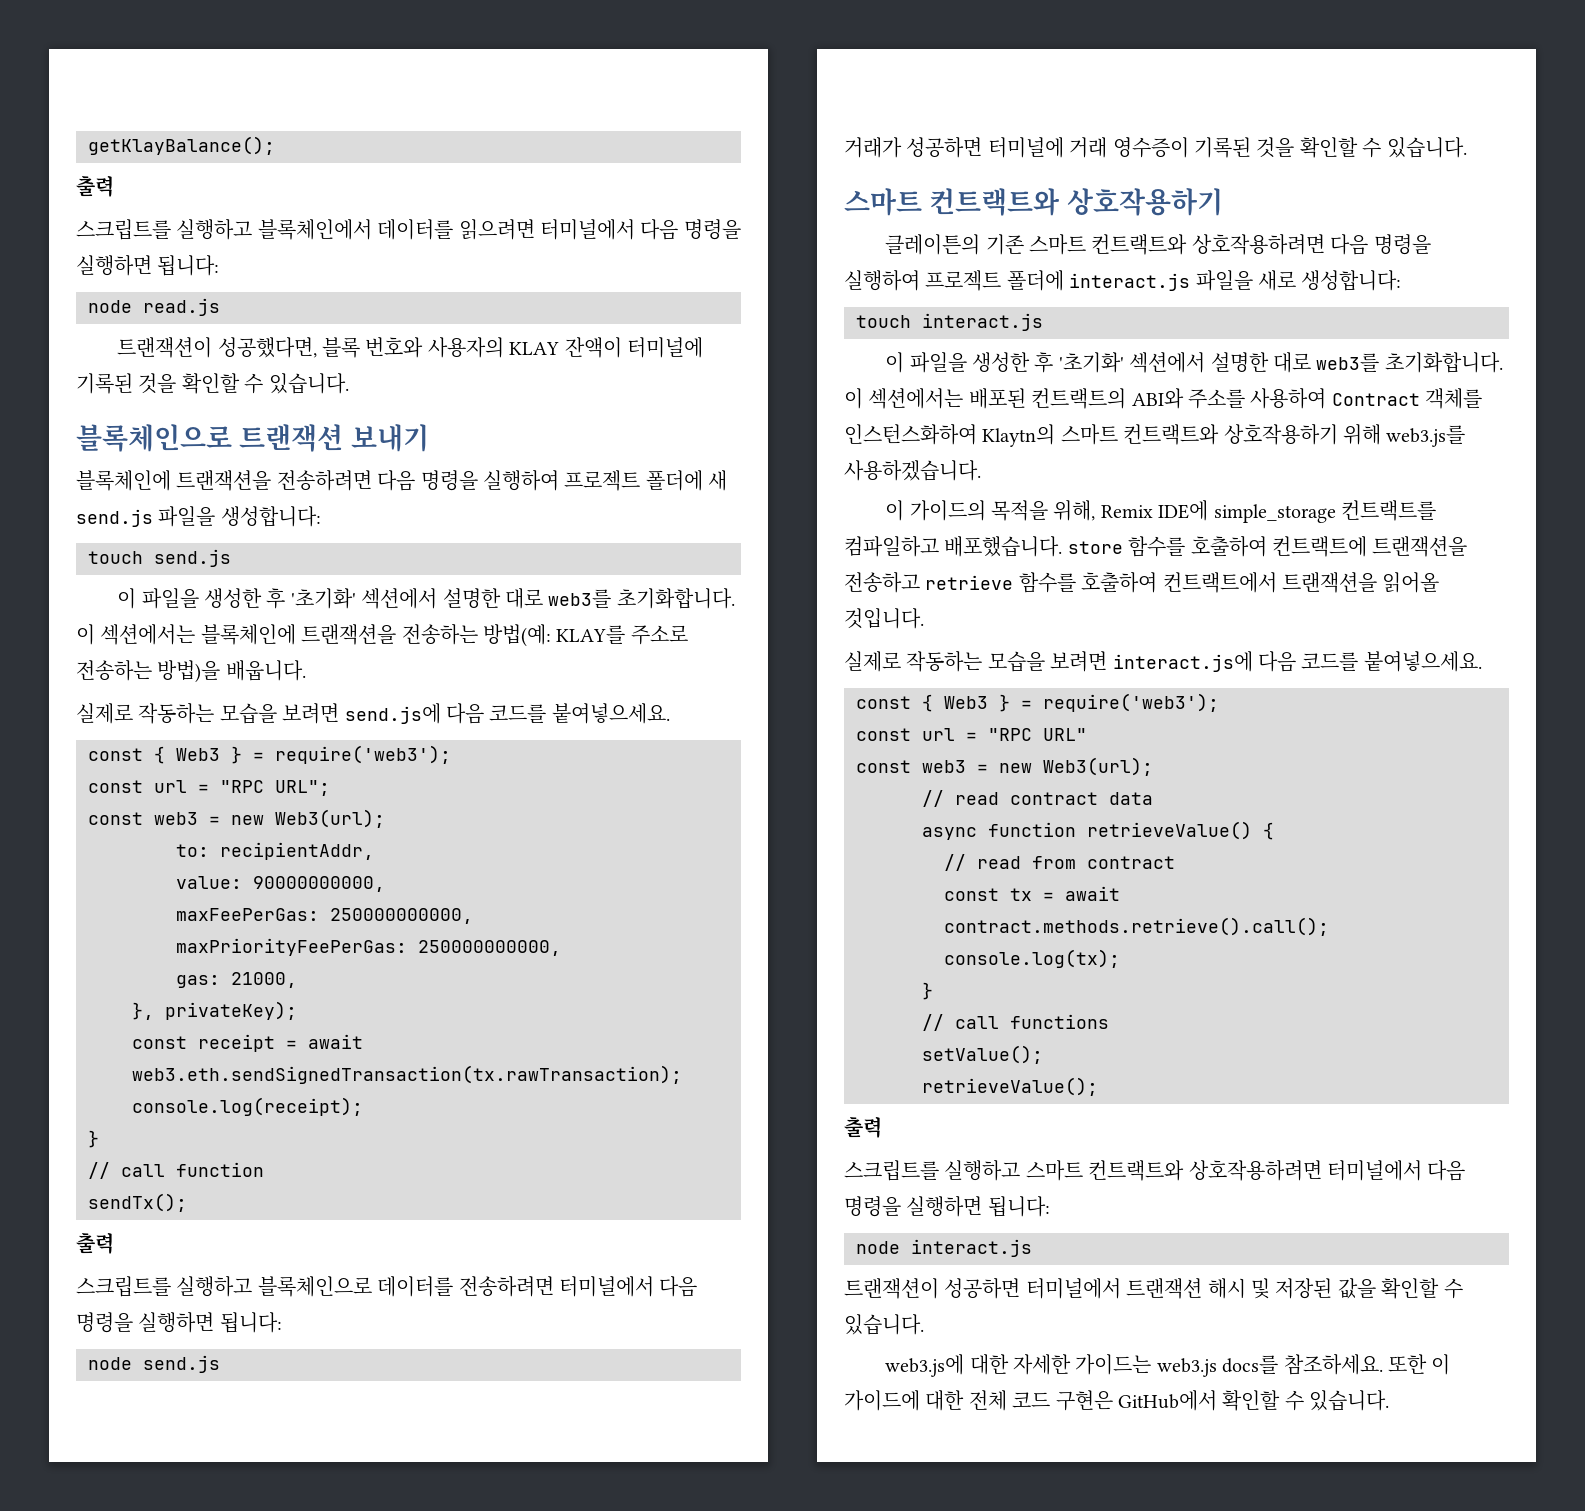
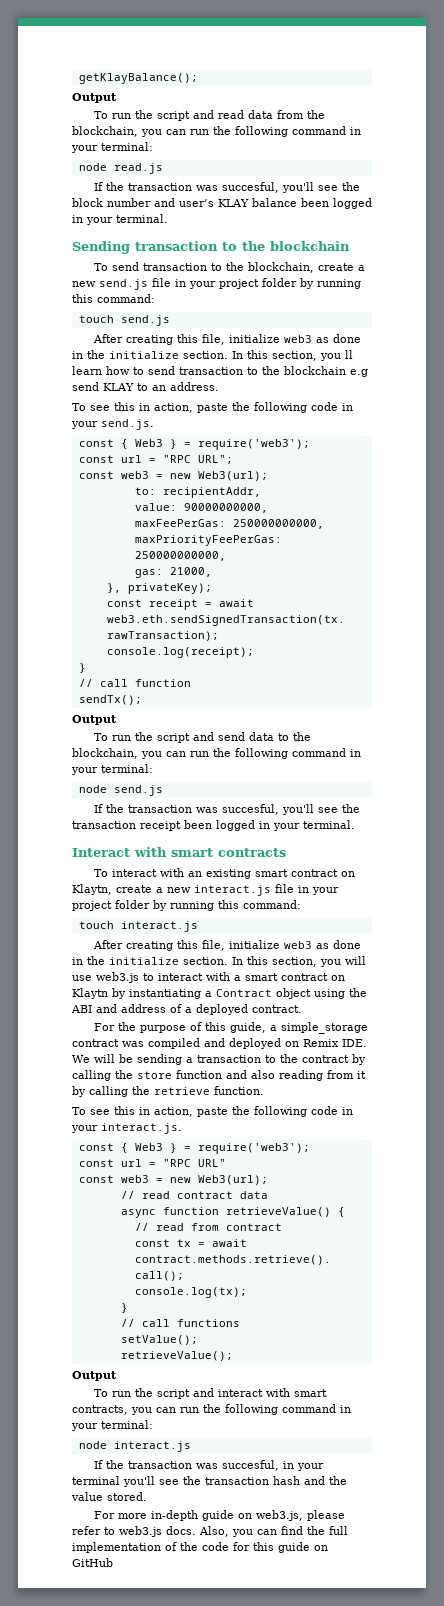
[76,176,114,197] [76,219,741,240] [76,255,220,276] [88,298,220,316] [117,337,703,358] [76,373,349,394] [76,424,429,452] [76,470,728,491] [76,506,321,527] [88,549,231,567] [117,588,735,609] [76,624,688,647] [76,660,306,683] [76,703,670,724] 출력 // 스크립트를 실행하고 블록체인에서 데이터를 읽으려면 터미널에서 다음 명령을 실행하면 됩니다: // node read.js // 트랜잭션이 성공했다면, 블록 번호와 사용자의 KLAY 잔액이 터미널에 기록된 것을 확인할 수 있습니다. // 블록체인으로 트랜잭션 보내기 // 블록체인에 트랜잭션을 전송하려면 다음 명령을 실행하여 프로젝트 폴더에 새 send.js 파일을 생성합니다: // touch send.js // 이 파일을 생성한 후 '초기화' 섹션에서 설명한 대로 web3를 초기화합니다. 이 섹션에서는 블록체인에 트랜잭션을 전송하는 방법(예: KLAY를 주소로 전송하는 방법)을 배웁니다. // 실제로 작동하는 모습을 보려면 send.js에 다음 코드를 붙여넣으세요. -> [72,93,117,103] [94,110,326,121] [72,126,361,137] [71,142,153,153] [78,163,163,174] [94,182,361,193] [72,198,372,209] [72,214,168,225] [72,241,350,254] [94,262,366,273] [72,278,361,290] [72,294,155,303] [78,315,170,326] [93,334,362,345] [72,350,353,361] [72,366,368,377] [72,382,219,391] [72,402,353,413] [71,419,154,430] Output // To run the script and read data from the blockchain, you can run the following command in your terminal: // node read.js // If the transaction was succesful, you'll see the block number and user’s KLAY balance been logged in your terminal. // Sending transaction to the blockchain // To send transaction to the blockchain, create a new send.js file in your project folder by running this command: // touch send.js // After creating this file, initialize web3 as done in the initialize section. In this section, you ll learn how to send transaction to the blockchain e.g send KLAY to an address. // To see this in action, paste the following code in your send.js.
[76,1233,114,1254] [76,1276,698,1297] [76,1312,282,1333] [88,1355,220,1373] [844,137,1467,158] [844,188,1223,216] [885,234,1431,255] [844,270,1402,291] [856,313,1043,331] [885,352,1503,373] [844,388,1483,409] [844,424,1466,447] [844,460,981,481] [885,500,1436,523] [844,536,1468,557] [844,572,1440,593] [844,608,924,629] [844,651,1482,672] 출력 // 스크립트를 실행하고 블록체인으로 데이터를 전송하려면 터미널에서 다음 명령을 실행하면 됩니다: // node send.js // 거래가 성공하면 터미널에 거래 영수증이 기록된 것을 확인할 수 있습니다. // 스마트 컨트랙트와 상호작용하기 // 클레이튼의 기존 스마트 컨트랙트와 상호작용하려면 다음 명령을 실행하여 프로젝트 폴더에 interact.js 파일을 새로 생성합니다: // touch interact.js // 이 파일을 생성한 후 '초기화' 섹션에서 설명한 대로 web3를 초기화합니다. 이 섹션에서는 배포된 컨트랙트의 ABI와 주소를 사용하여 Contract 객체를 인스턴스화하여 Klaytn의 스마트 컨트랙트와 상호작용하기 위해 web3.js를 사용하겠습니다. // 이 가이드의 목적을 위해, Remix IDE에 simple_storage 컨트랙트를 컴파일하고 배포했습니다. store 함수를 호출하여 컨트랙트에 트랜잭션을 전송하고 retrieve 함수를 호출하여 컨트랙트에서 트랜잭션을 읽어올 것입니다. // 실제로 작동하는 모습을 보려면 interact.js에 다음 코드를 붙여넣으세요. -> [72,715,117,725] [94,732,312,743] [72,748,361,759] [71,764,153,775] [78,785,163,796] [94,804,361,815] [72,820,355,831] [72,847,286,857] [94,868,356,879] [72,884,339,896] [72,900,301,911] [78,921,198,932] [93,940,362,951] [72,956,366,967] [72,972,345,983] [72,988,367,999] [71,1004,302,1015] [94,1022,369,1034] [72,1038,367,1049] [72,1054,366,1065] [72,1070,366,1081] [72,1086,264,1097] [72,1106,353,1117] [71,1123,182,1134] Output // To run the script and send data to the blockchain, you can run the following command in your terminal: // node send.js // If the transaction was succesful, you'll see the transaction receipt been logged in your terminal. // Interact with smart contracts // To interact with an existing smart contract on Klaytn, create a new interact.js file in your project folder by running this command: // touch interact.js // After creating this file, initialize web3 as done in the initialize section. In this section, you will use web3.js to interact with a smart contract on Klaytn by instantiating a Contract object using the ABI and address of a deployed contract. // For the purpose of this guide, a simple_storage contract was compiled and deployed on Remix IDE. We will be sending a transaction to the contract by calling the store function and also reading from it by calling the retrieve function. // To see this in action, paste the following code in your interact.js.
[844,1117,882,1138] [844,1160,1466,1181] [844,1196,1050,1217] [856,1239,1032,1257] [844,1278,1463,1299] [844,1314,924,1335] [885,1354,1451,1377] [844,1390,1390,1411] 출력 // 스크립트를 실행하고 스마트 컨트랙트와 상호작용하려면 터미널에서 다음 명령을 실행하면 됩니다: // node interact.js // 트랜잭션이 성공하면 터미널에서 트랜잭션 해시 및 저장된 값을 확인할 수 있습니다. // web3.js에 대한 자세한 가이드는 web3.js docs를 참조하세요. 또한 이 가이드에 대한 전체 코드 구현은 GitHub에서 확인할 수 있습니다. -> [72,1371,117,1381] [94,1388,328,1399] [72,1404,351,1415] [71,1420,153,1431] [78,1441,191,1452] [94,1460,325,1471] [72,1476,347,1487] [71,1492,147,1501] [94,1510,346,1521] [72,1526,348,1537] [72,1542,328,1553] [72,1558,113,1567] Output // To run the script and interact with smart contracts, you can run the following command in your terminal: // node interact.js // If the transaction was succesful, in your terminal you'll see the transaction hash and the value stored. // For more in-depth guide on web3.js, please refer to web3.js docs. Also, you can find the full implementation of the code for this guide on GitHub

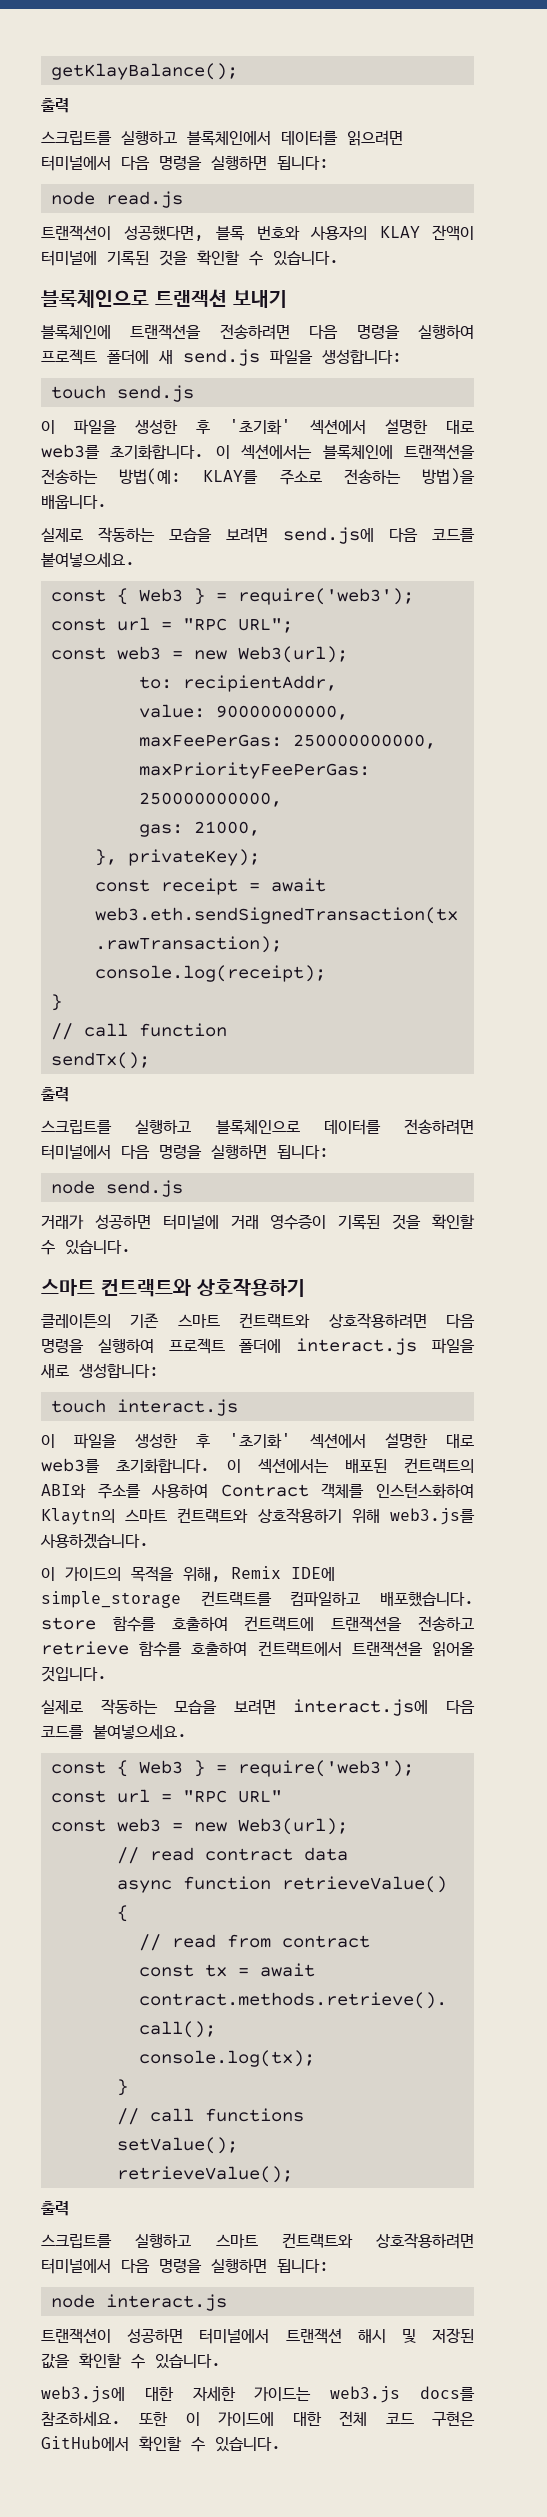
[72,93,117,103] [94,110,326,121] [72,126,361,137] [71,142,153,153] [78,163,163,174] [94,182,361,193] [72,198,372,209] [72,214,168,225] [72,241,350,254] [94,262,366,273] [72,278,361,290] [72,294,155,303] [78,315,170,326] [93,334,362,345] [72,350,353,361] [72,366,368,377] [72,382,219,391] [72,402,353,413] [71,419,154,430] Output // To run the script and read data from the blockchain, you can run the following command in your terminal: // node read.js // If the transaction was succesful, you'll see the block number and user’s KLAY balance been logged in your terminal. // Sending transaction to the blockchain // To send transaction to the blockchain, create a new send.js file in your project folder by running this command: // touch send.js // After creating this file, initialize web3 as done in the initialize section. In this section, you ll learn how to send transaction to the blockchain e.g send KLAY to an address. // To see this in action, paste the following code in your send.js. -> [41,98,69,113] [41,130,403,146] [41,155,329,171] [50,191,183,208] [41,225,474,241] [41,250,339,266] [41,289,287,308] [41,324,474,340] [41,349,402,366] [50,385,194,402] [41,419,474,435] [41,444,475,460] [41,468,475,485] [41,495,107,509] [41,527,475,544] [41,552,135,567] 출력 // 스크립트를 실행하고 블록체인에서 데이터를 읽으려면 터미널에서 다음 명령을 실행하면 됩니다: // node read.js // 트랜잭션이 성공했다면, 블록 번호와 사용자의 KLAY 잔액이 터미널에 기록된 것을 확인할 수 있습니다. // 블록체인으로 트랜잭션 보내기 // 블록체인에 트랜잭션을 전송하려면 다음 명령을 실행하여 프로젝트 폴더에 새 send.js 파일을 생성합니다: // touch send.js // 이 파일을 생성한 후 '초기화' 섹션에서 설명한 대로 web3를 초기화합니다. 이 섹션에서는 블록체인에 트랜잭션을 전송하는 방법(예: KLAY를 주소로 전송하는 방법)을 배웁니다. // 실제로 작동하는 모습을 보려면 send.js에 다음 코드를 붙여넣으세요.
[72,715,117,725] [94,732,312,743] [72,748,361,759] [71,764,153,775] [78,785,163,796] [94,804,361,815] [72,820,355,831] [72,847,286,857] [94,868,356,879] [72,884,339,896] [72,900,301,911] [78,921,198,932] [93,940,362,951] [72,956,366,967] [72,972,345,983] [72,988,367,999] [71,1004,302,1015] [94,1022,369,1034] [72,1038,367,1049] [72,1054,366,1065] [72,1070,366,1081] [72,1086,264,1097] [72,1106,353,1117] [71,1123,182,1134] Output // To run the script and send data to the blockchain, you can run the following command in your terminal: // node send.js // If the transaction was succesful, you'll see the transaction receipt been logged in your terminal. // Interact with smart contracts // To interact with an existing smart contract on Klaytn, create a new interact.js file in your project folder by running this command: // touch interact.js // After creating this file, initialize web3 as done in the initialize section. In this section, you will use web3.js to interact with a smart contract on Klaytn by instantiating a Contract object using the ABI and address of a deployed contract. // For the purpose of this guide, a simple_storage contract was compiled and deployed on Remix IDE. We will be sending a transaction to the contract by calling the store function and also reading from it by calling the retrieve function. // To see this in action, paste the following code in your interact.js. -> [41,1087,69,1102] [41,1119,474,1135] [41,1144,329,1160] [50,1180,183,1197] [41,1214,475,1230] [41,1240,131,1255] [41,1278,305,1297] [41,1313,475,1329] [41,1338,476,1355] [40,1363,159,1378] [50,1399,238,1416] [41,1433,474,1449] [41,1458,474,1474] [41,1483,474,1499] [41,1508,475,1525] [40,1533,149,1549] [41,1566,335,1582] [41,1591,474,1608] [41,1616,474,1632] [41,1641,475,1657] [41,1666,107,1682] [41,1699,475,1716] [41,1724,187,1739] 출력 // 스크립트를 실행하고 블록체인으로 데이터를 전송하려면 터미널에서 다음 명령을 실행하면 됩니다: // node send.js // 거래가 성공하면 터미널에 거래 영수증이 기록된 것을 확인할 수 있습니다. // 스마트 컨트랙트와 상호작용하기 // 클레이튼의 기존 스마트 컨트랙트와 상호작용하려면 다음 명령을 실행하여 프로젝트 폴더에 interact.js 파일을 새로 생성합니다: // touch interact.js // 이 파일을 생성한 후 '초기화' 섹션에서 설명한 대로 web3를 초기화합니다. 이 섹션에서는 배포된 컨트랙트의 ABI와 주소를 사용하여 Contract 객체를 인스턴스화하여 Klaytn의 스마트 컨트랙트와 상호작용하기 위해 web3.js를 사용하겠습니다. // 이 가이드의 목적을 위해, Remix IDE에 simple_storage 컨트랙트를 컴파일하고 배포했습니다. store 함수를 호출하여 컨트랙트에 트랜잭션을 전송하고 retrieve 함수를 호출하여 컨트랙트에서 트랜잭션을 읽어올 것입니다. // 실제로 작동하는 모습을 보려면 interact.js에 다음 코드를 붙여넣으세요.
[72,1371,117,1381] [94,1388,328,1399] [72,1404,351,1415] [71,1420,153,1431] [78,1441,191,1452] [94,1460,325,1471] [72,1476,347,1487] [71,1492,147,1501] [94,1510,346,1521] [72,1526,348,1537] [72,1542,328,1553] [72,1558,113,1567] Output // To run the script and interact with smart contracts, you can run the following command in your terminal: // node interact.js // If the transaction was succesful, in your terminal you'll see the transaction hash and the value stored. // For more in-depth guide on web3.js, please refer to web3.js docs. Also, you can find the full implementation of the code for this guide on GitHub -> [41,2201,69,2216] [41,2233,474,2249] [41,2258,329,2274] [50,2294,227,2311] [41,2328,475,2344] [41,2353,221,2369] [41,2386,476,2403] [41,2411,476,2426] [41,2436,281,2452] 출력 // 스크립트를 실행하고 스마트 컨트랙트와 상호작용하려면 터미널에서 다음 명령을 실행하면 됩니다: // node interact.js // 트랜잭션이 성공하면 터미널에서 트랜잭션 해시 및 저장된 값을 확인할 수 있습니다. // web3.js에 대한 자세한 가이드는 web3.js docs를 참조하세요. 또한 이 가이드에 대한 전체 코드 구현은 GitHub에서 확인할 수 있습니다.

